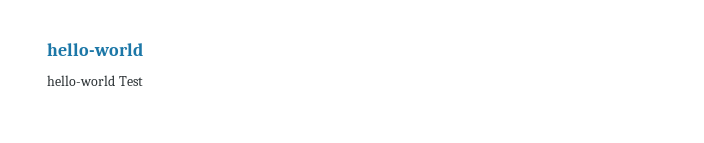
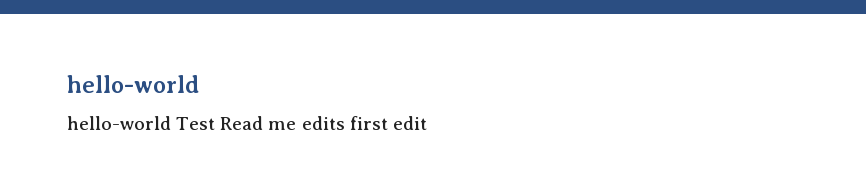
(143, 81) none -> [220,116,427,130] Read me edits first edit

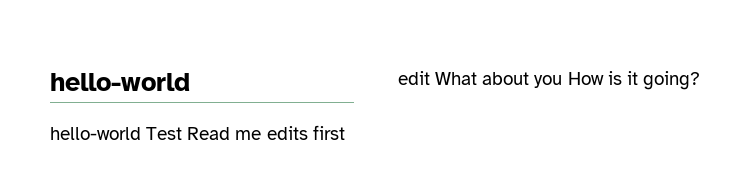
(427, 123) none -> [435,71,700,90] What about you How is it going?

